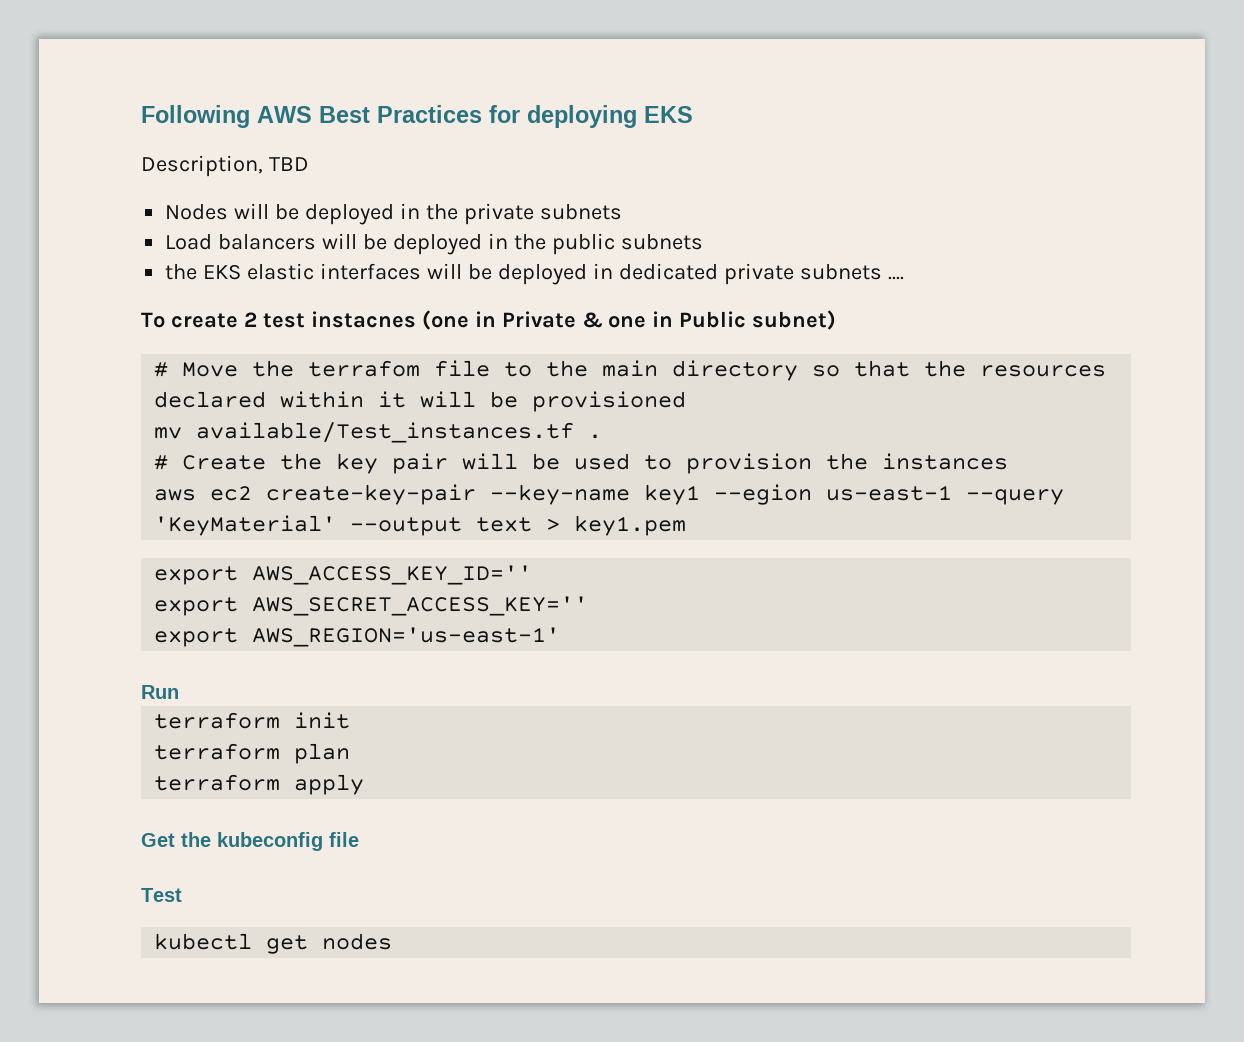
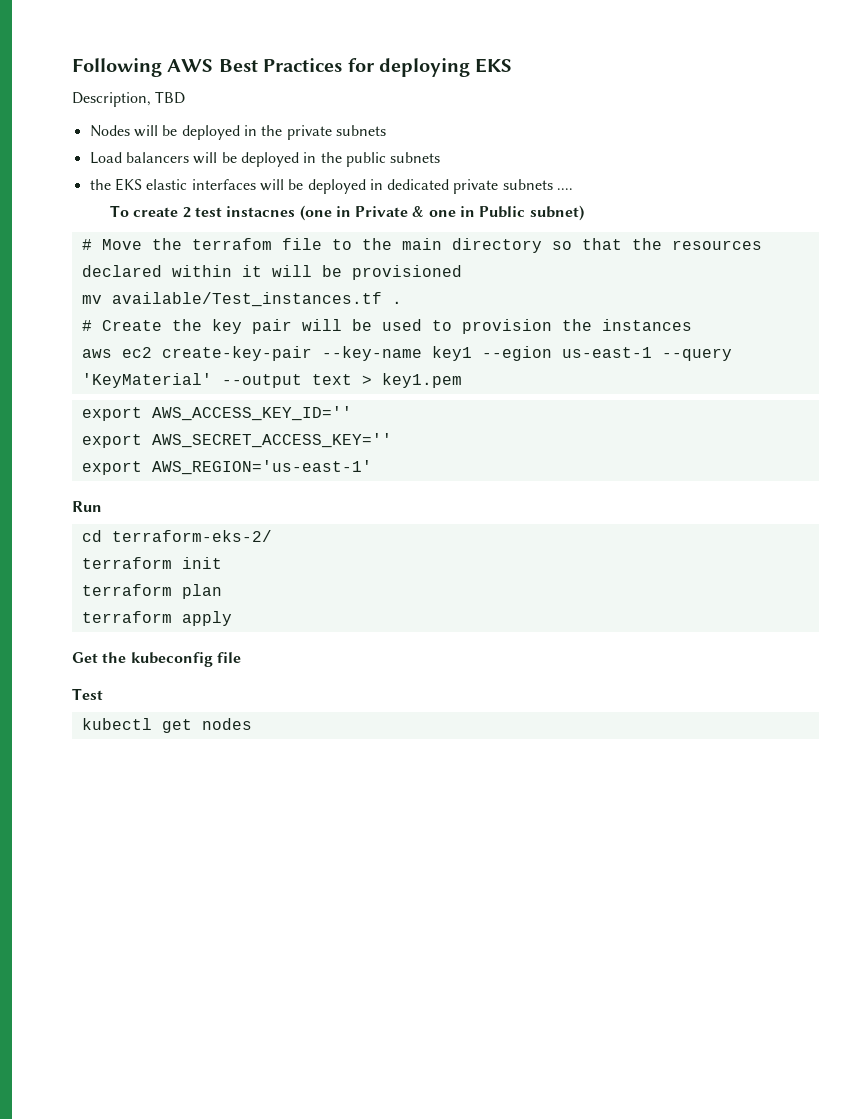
(179, 692) none -> [81,530,272,542] // cd terraform-eks-2/

